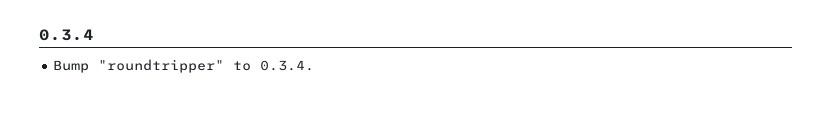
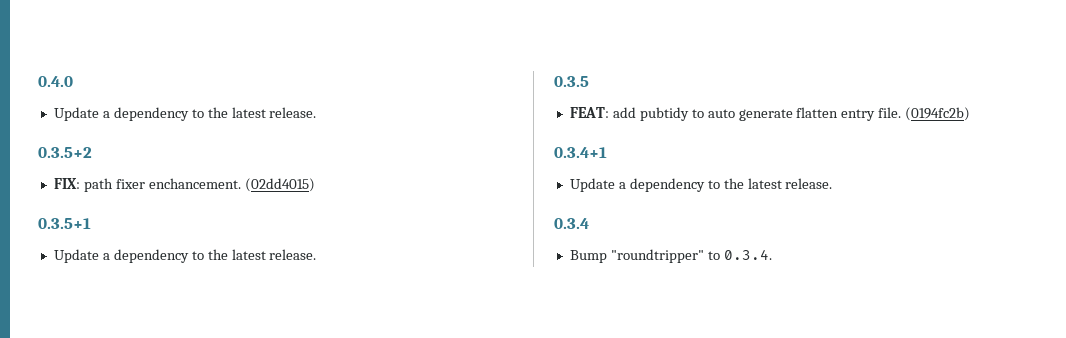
(39, 35) none -> [38,76,73,87] [53,107,317,121] [38,147,92,158] [53,178,315,192] [38,218,91,229] [53,249,317,263] [554,76,589,87] [569,107,971,121] [554,147,607,158] [569,178,833,192] 0.4.0 // Update a dependency to the latest release. // 0.3.5+2 // FIX: path fixer enchancement. (02dd4015) // 0.3.5+1 // Update a dependency to the latest release. // 0.3.5 // FEAT: add pubtidy to auto generate flatten entry file. (0194fc2b) // 0.3.4+1 // Update a dependency to the latest release. //

